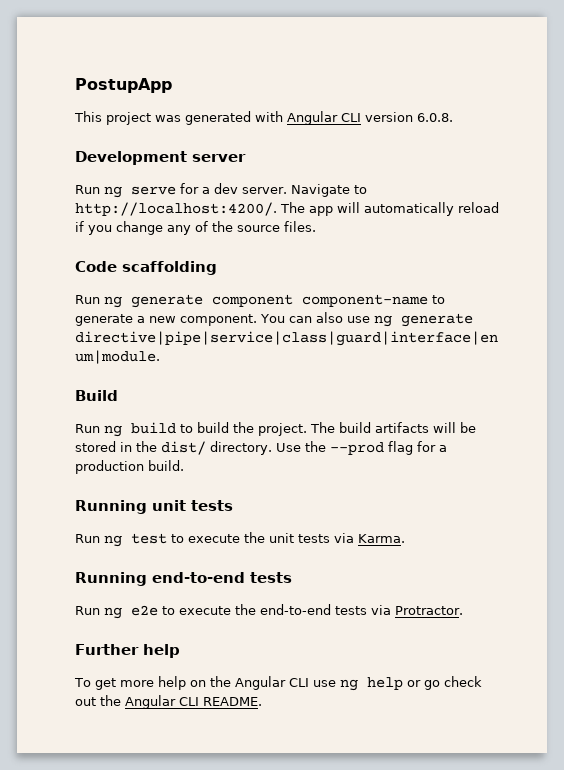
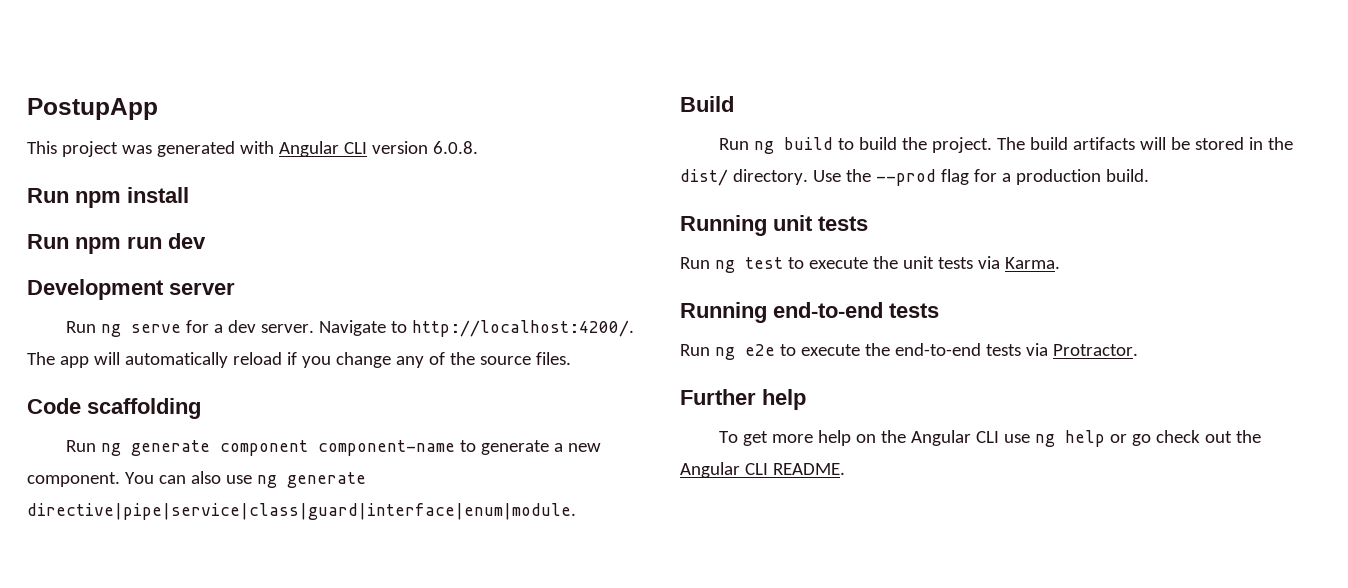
(453, 117) none -> [27,187,189,208] [27,233,206,254] // Run npm install // Run npm run dev

